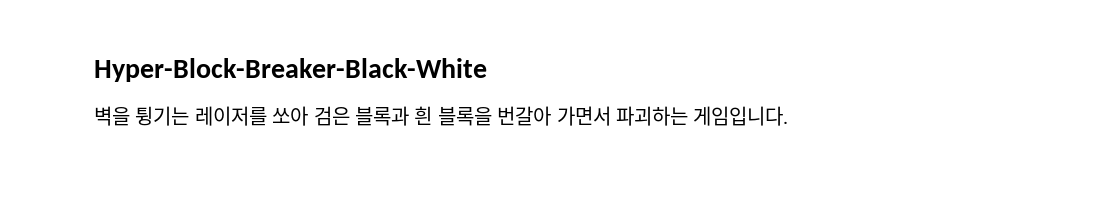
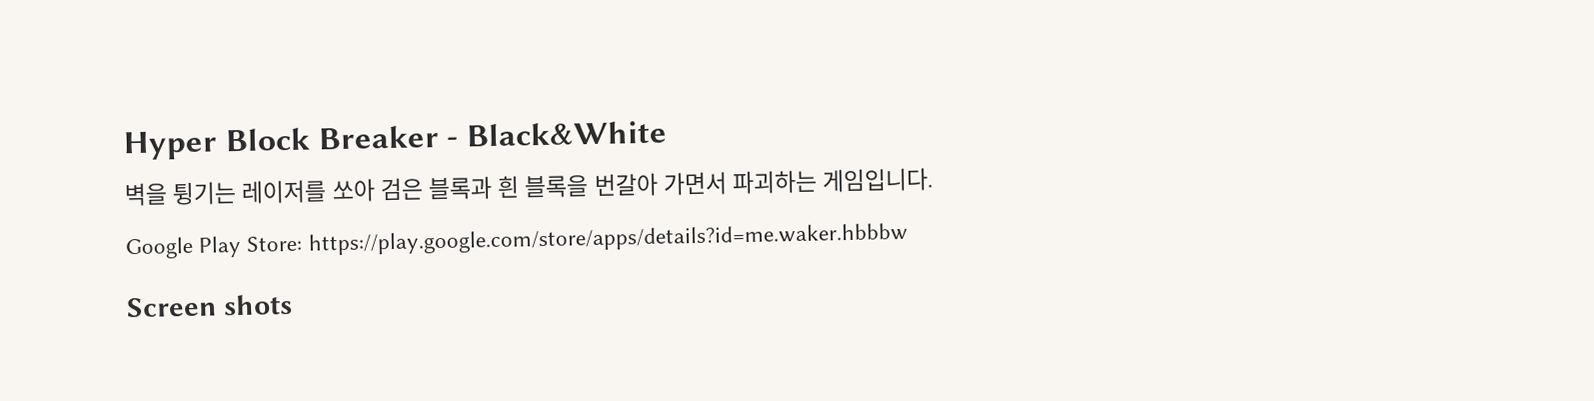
[94,58,487,82] Hyper-Block-Breaker-Black-White -> [123,120,668,161] Hyper Block Breaker - Black&White
(789, 116) none -> [125,222,908,260] [126,293,293,318] // Google Play Store: https://play.google.com/store/apps/details?id=me.waker.hbbbw // Screen shots

